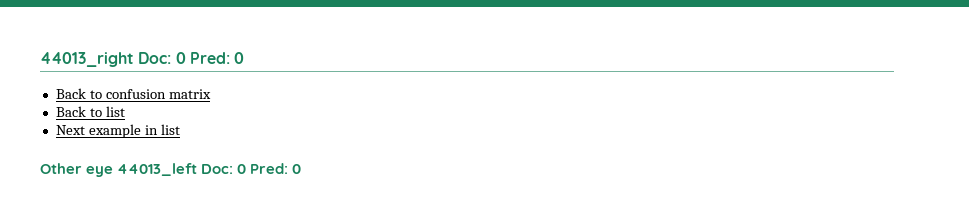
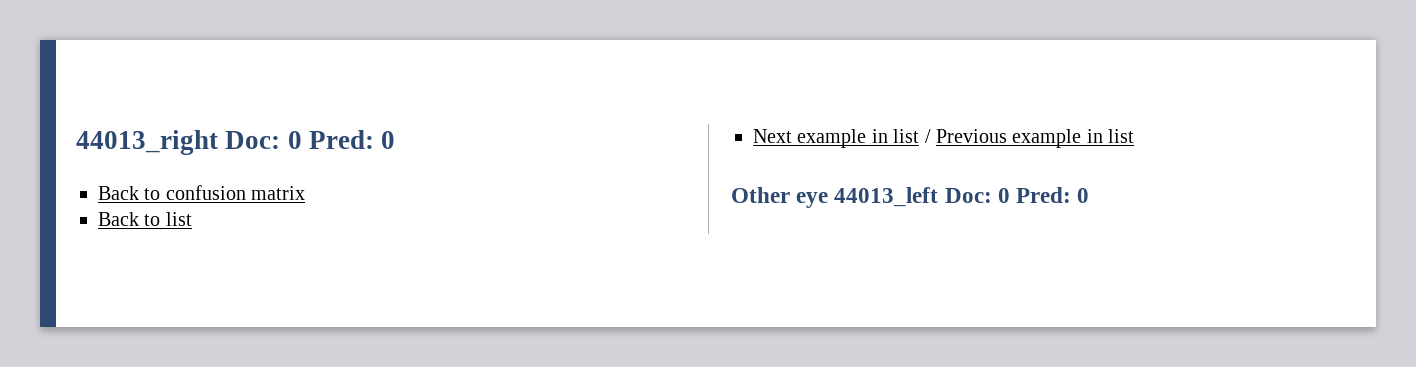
(180, 129) none -> [924,129,1135,148] / Previous example in list

